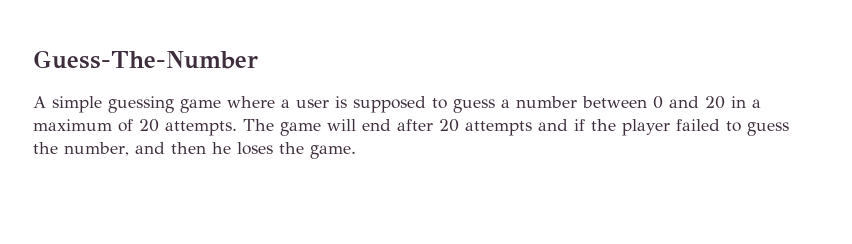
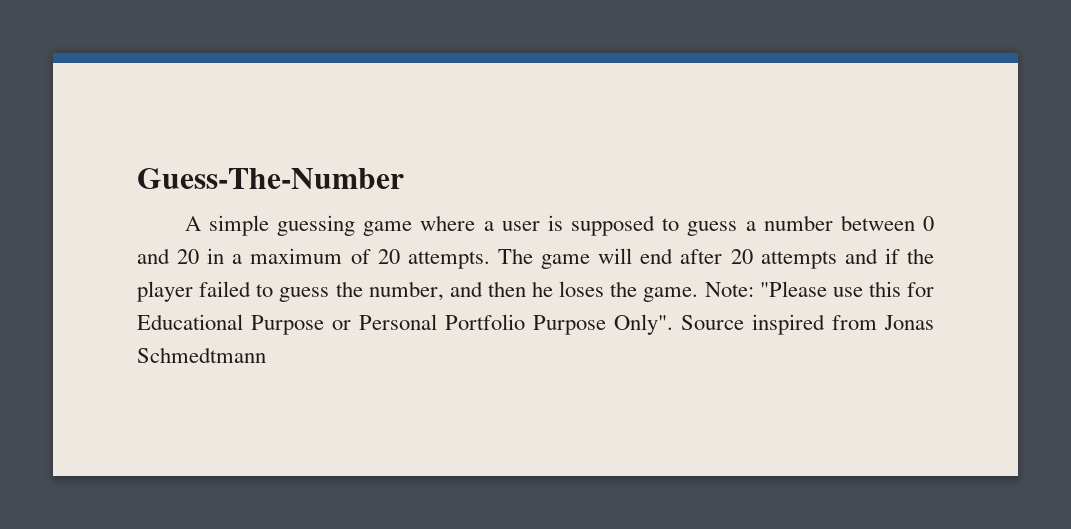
(356, 152) none -> [704,281,934,297] [137,314,934,335] [137,347,266,363] Note: "Please use this for Educational Purpose or Personal Portfolio Purpose Only". Source inspired from Jonas Schmedtmann

